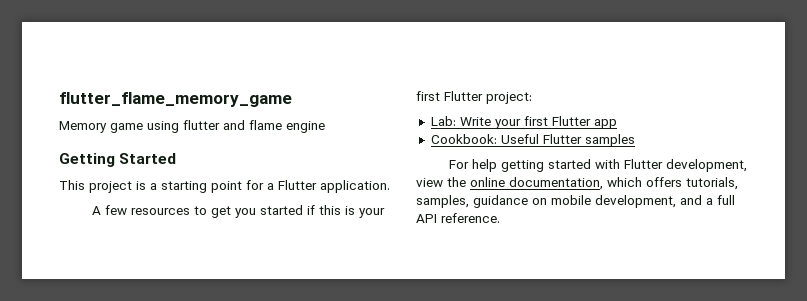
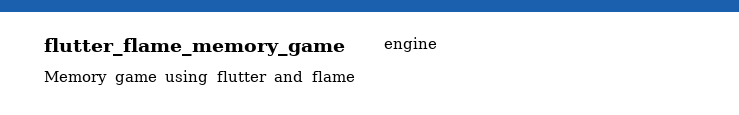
[59,153,177,167] [59,180,390,193] [91,205,385,218] [416,91,532,104] [430,116,617,129] [430,134,635,147] [448,159,747,172] [416,177,738,190] [416,195,735,208] [416,213,500,223] // Getting Started // This project is a starting point for a Flutter application. // A few resources to get you started if this is your first Flutter project: // Lab: Write your first Flutter app // Cookbook: Useful Flutter samples // For help getting started with Flutter development, view the online documentation, which offers tutorials, samples, guidance on mobile development, and a full API reference. -> (437, 44) none

